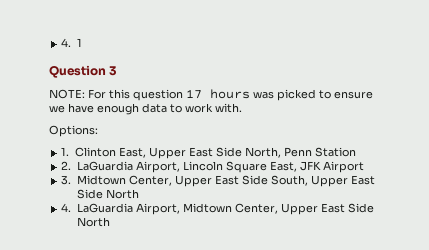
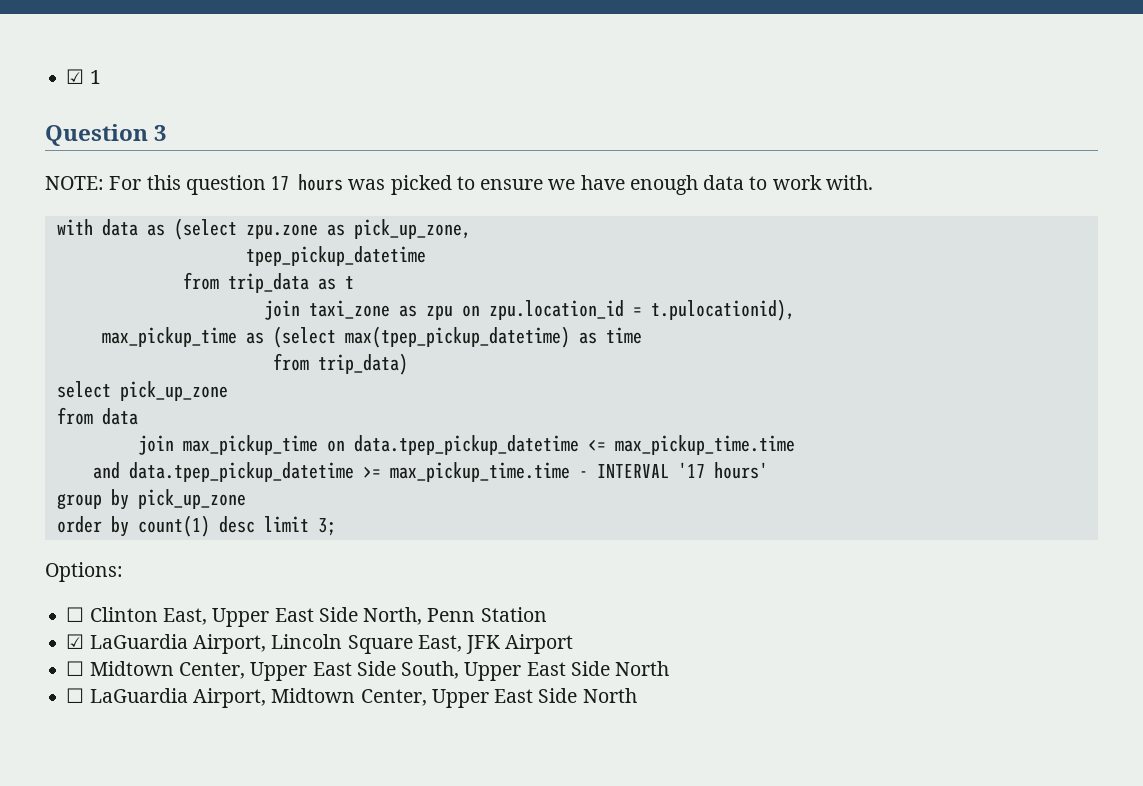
[61,38,72,47] 4. -> [66,69,85,84] ☑
(242, 108) none -> [56,218,471,240] [245,246,426,266] [182,272,354,293] [263,299,795,321] [101,326,642,348] [272,353,408,375] [56,381,228,401] [56,407,138,425] [137,435,795,455] [92,462,768,482] [56,489,246,510] [56,515,336,537] // with data as (select zpu.zone as pick_up_zone, // tpep_pickup_datetime // from trip_data as t // join taxi_zone as zpu on zpu.location_id = t.pulocationid), // max_pickup_time as (select max(tpep_pickup_datetime) as time // from trip_data) // select pick_up_zone // from data // join max_pickup_time on data.tpep_pickup_datetime <= max_pickup_time.time // and data.tpep_pickup_datetime >= max_pickup_time.time - INTERVAL '17 hours' // group by pick_up_zone // order by count(1) desc limit 3;
[61,147,70,156] 1. -> [66,607,85,622] ☐
[61,161,72,170] 2. -> [66,634,85,649] ☑
[61,175,72,185] 3. -> [66,661,85,676] ☐
[61,203,72,212] 4. -> [66,688,85,703] ☐

